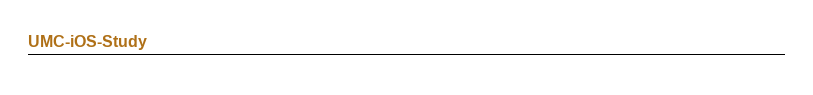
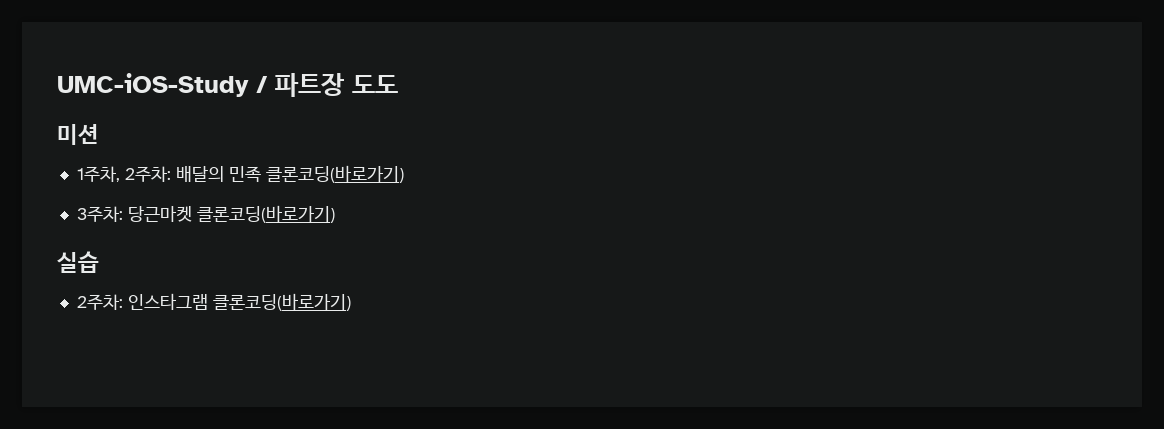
(147, 42) none -> [256,73,398,97] [57,124,99,145] [76,165,404,183] [76,205,335,223] [57,251,99,273] [76,293,351,311] / 파트장 도도 // 미션 // 1주차, 2주차: 배달의 민족 클론코딩(바로가기) // 3주차: 당근마켓 클론코딩(바로가기) // 실습 // 2주차: 인스타그램 클론코딩(바로가기)

